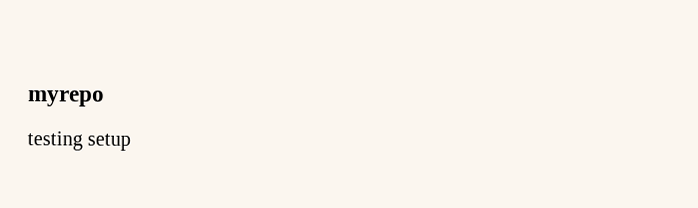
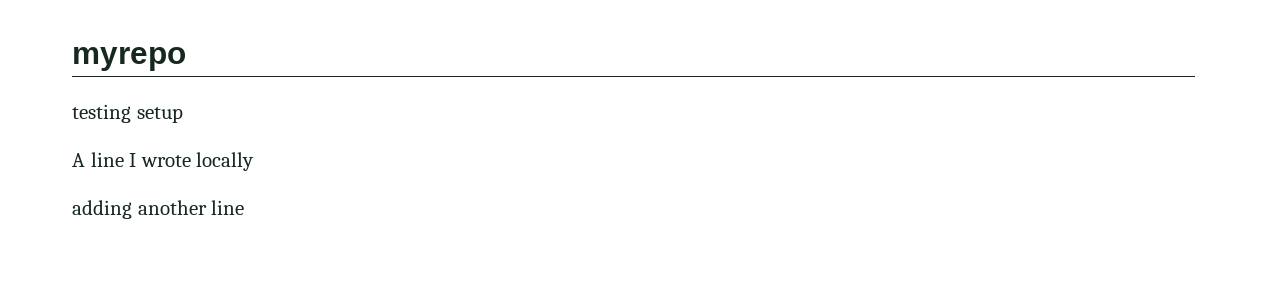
(132, 142) none -> [72,152,255,171] [72,200,245,219] // A line I wrote locally // adding another line

